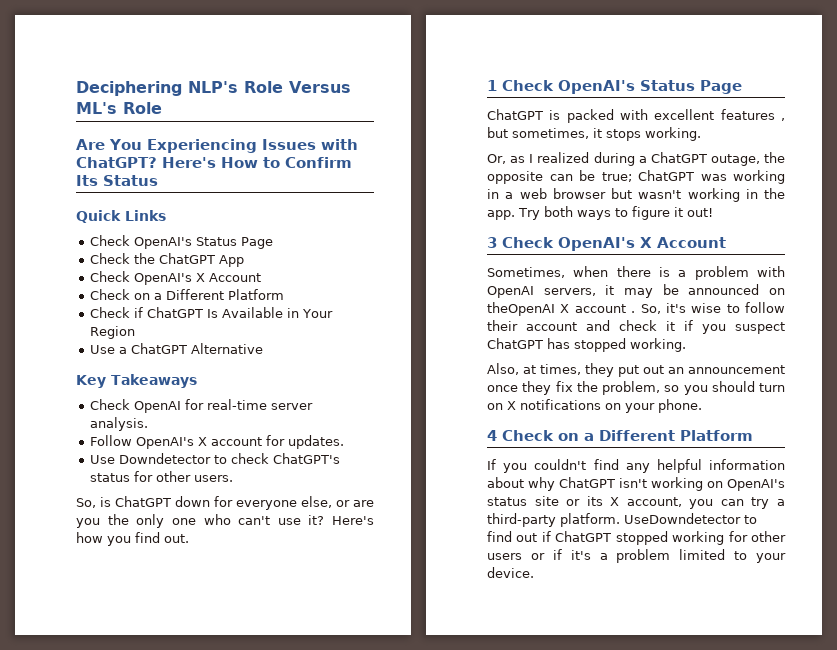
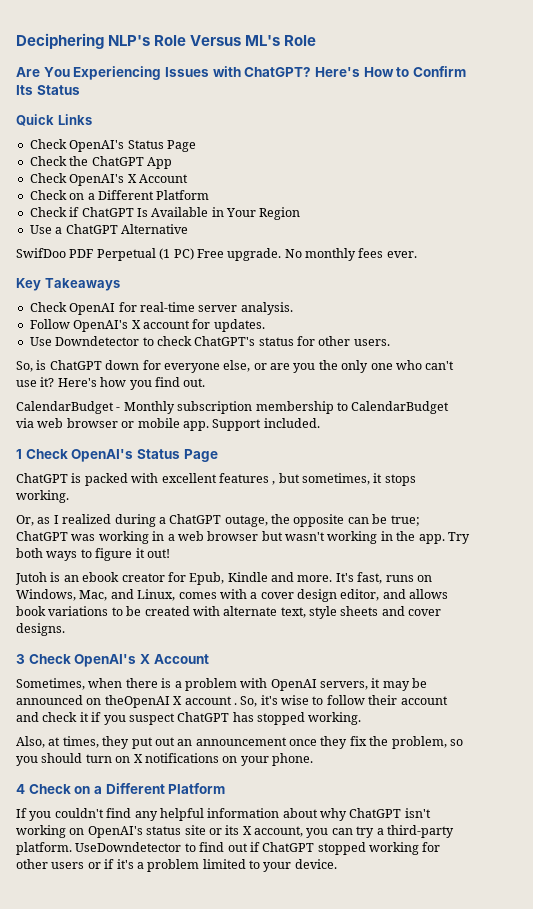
(264, 348) none -> [16,248,417,261] // SwifDoo PDF Perpetual (1 PC) Free upgrade. No monthly fees ever.
(189, 538) none -> [16,401,450,414] [16,418,320,431] // CalendarBudget - Monthly subscription membership to CalendarBudget via web browser or mobile app. Support included.
(713, 212) none -> [15,572,432,585] [16,589,449,602] [16,606,442,619] [16,623,65,636] // Jutoh is an ebook creator for Epub, Kindle and more. It's fast, runs on Windows, Mac, and Linux, comes with a cover design editor, and allows book variations to be created with alternate text, style sheets and cover designs.

